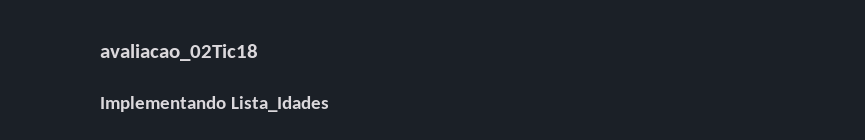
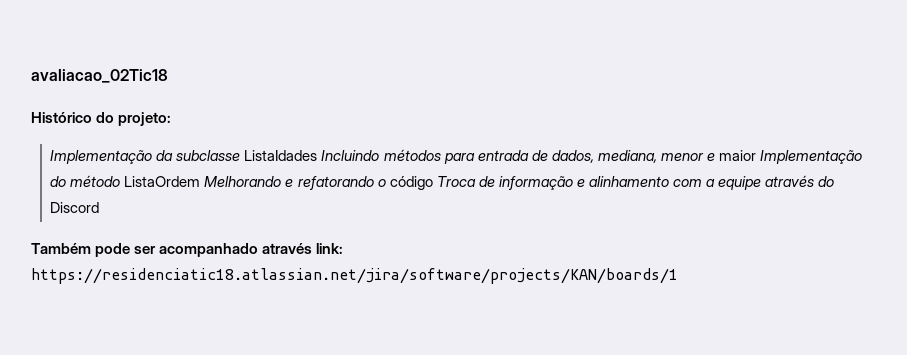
[100,96,329,112] Implementando Lista_Idades -> [31,112,172,126] [50,149,862,164] [50,175,835,190] [50,202,100,213] [31,243,344,257] [31,268,678,284] Histórico do projeto: // Implementação da subclasse ListaIdades Incluindo métodos para entrada de dados, mediana, menor e maior Implementação do método ListaOrdem Melhorando e refatorando o código Troca de informação e alinhamento com a equipe através do Discord // Também pode ser acompanhado através link: https://residenciatic18.atlassian.net/jira/software/projects/KAN/boards/1

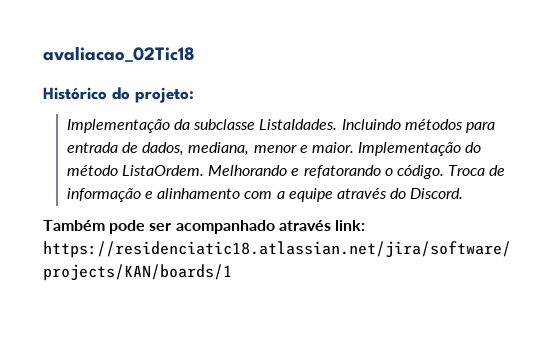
[244,150,318,161] ListaIdades -> [259,119,338,130] ListaIdades.
[718,150,756,161] maior -> [312,142,355,153] maior.
[124,176,201,187] ListaOrdem -> [122,165,205,176] ListaOrdem.
[389,176,433,190] código -> [397,165,445,179] código.
[50,202,100,213] Discord -> [410,188,464,199] Discord.

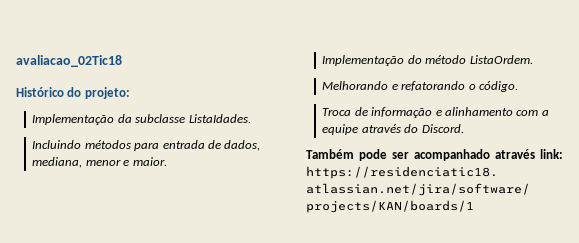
(338, 124) none -> (251, 118) //
(355, 147) none -> (167, 161) //
(205, 170) none -> (533, 59) //
(445, 172) none -> (518, 86) //

